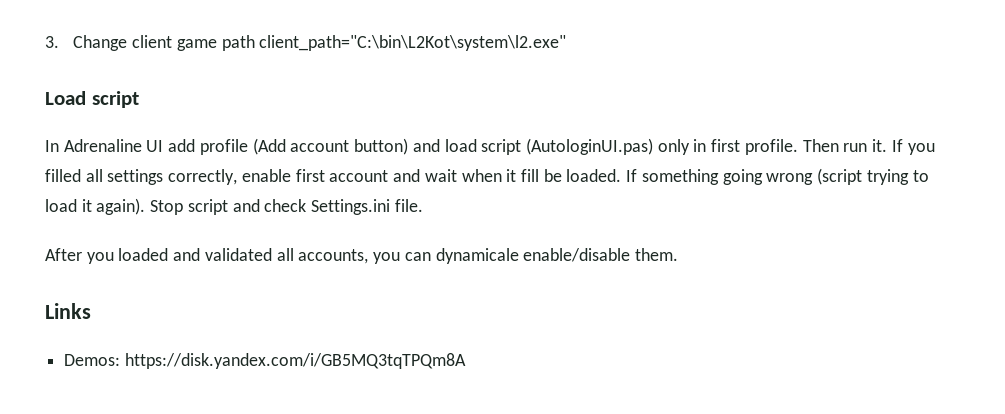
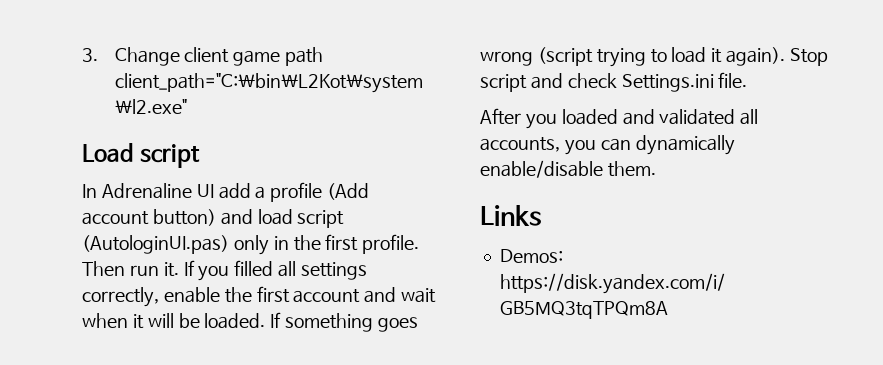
(196, 145) none -> [255,186,266,199] a
(707, 145) none -> [293,235,321,251] the
(291, 175) none -> [224,287,252,303] the
[520,169,539,182] fill -> [147,313,174,328] will
[722,169,763,185] going -> [378,317,419,332] goes
[435,248,519,264] dynamicale -> [635,135,735,155] dynamically

